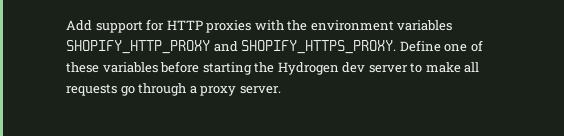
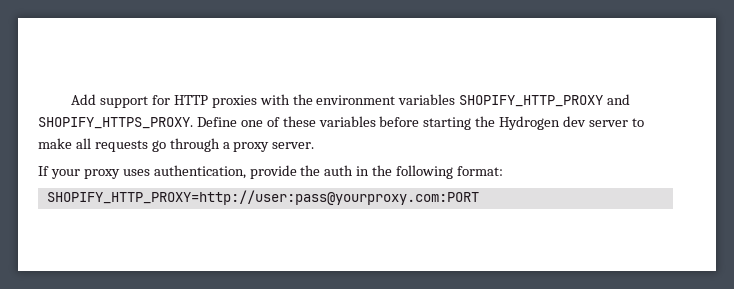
(281, 90) none -> [38,165,504,179] [46,190,479,205] // If your proxy uses authentication, provide the auth in the following format: // SHOPIFY_HTTP_PROXY=http://user:pass@yourproxy.com:PORT

